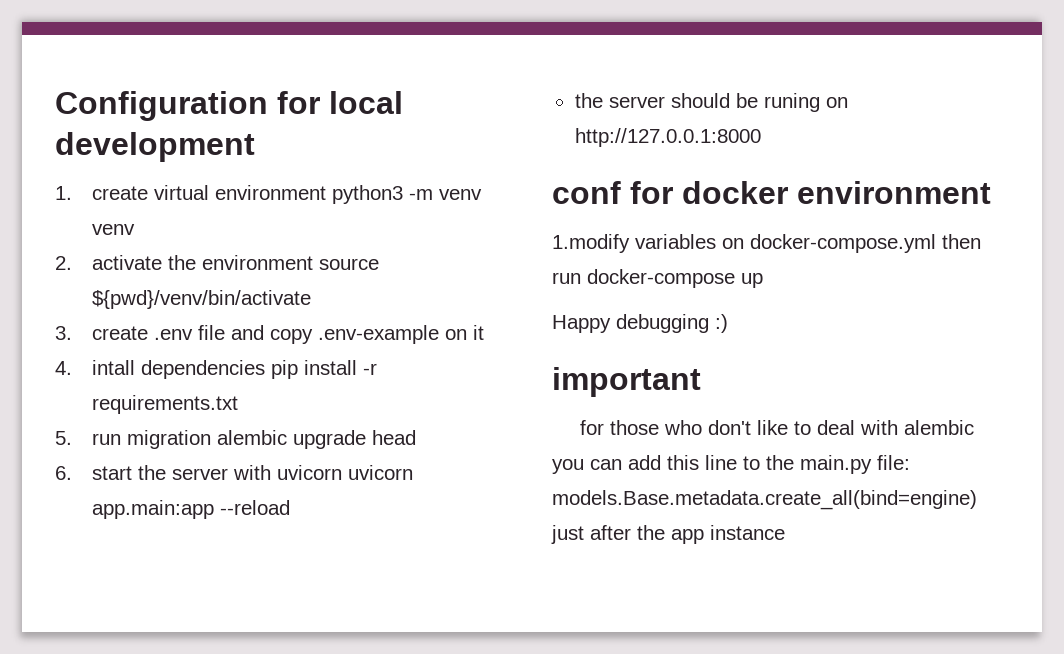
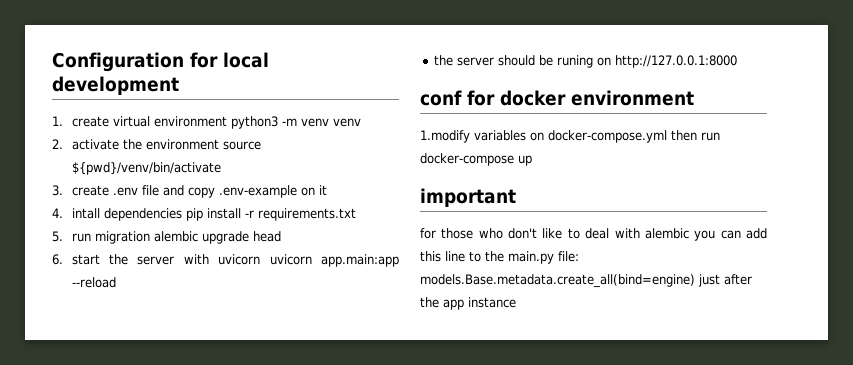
[552,314,728,333] // Happy debugging :) -> (532, 160) none

